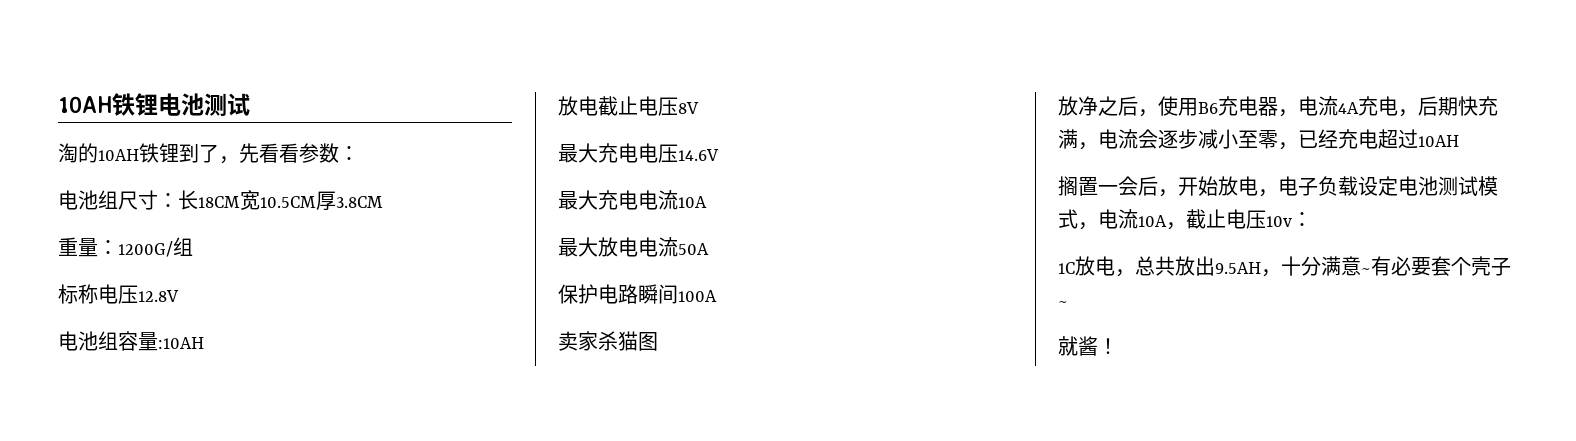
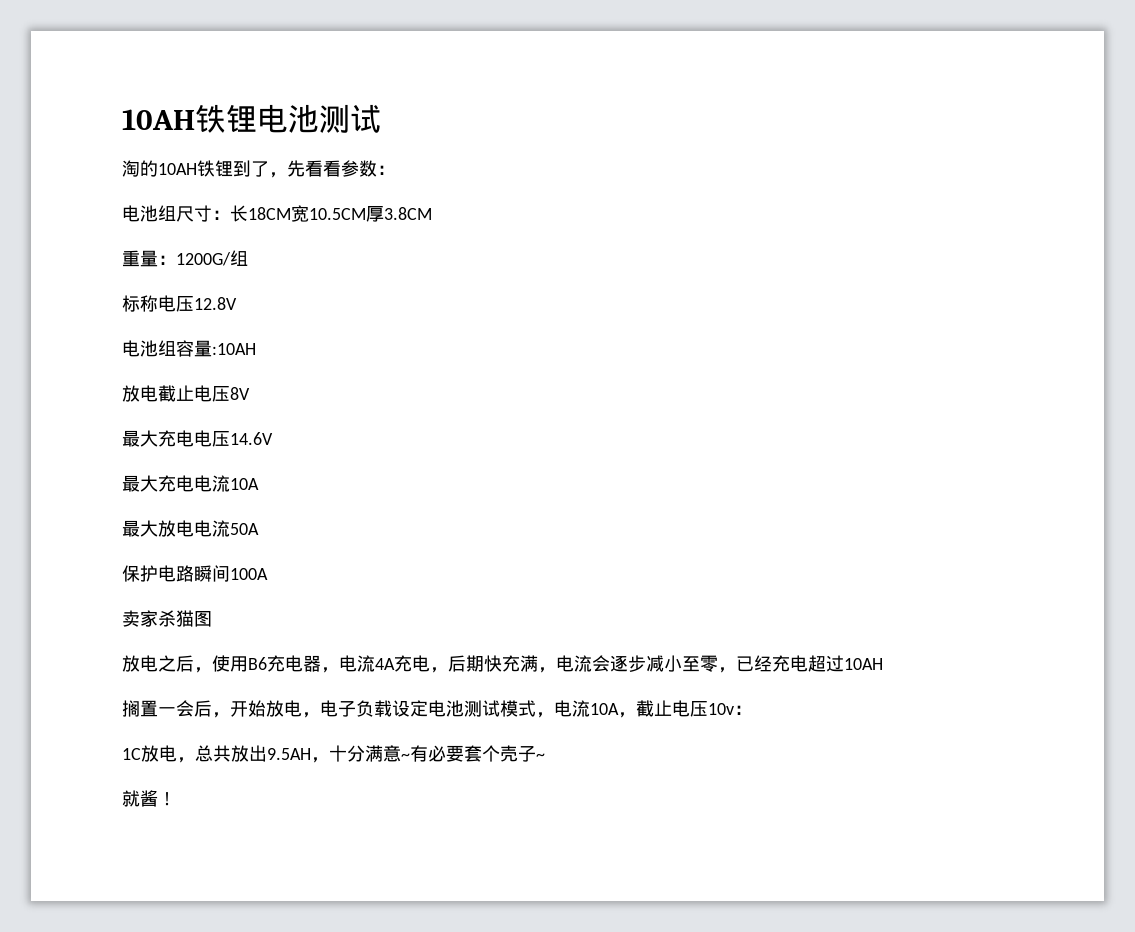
[1078,96,1098,116] 净 -> [140,655,158,672] 电

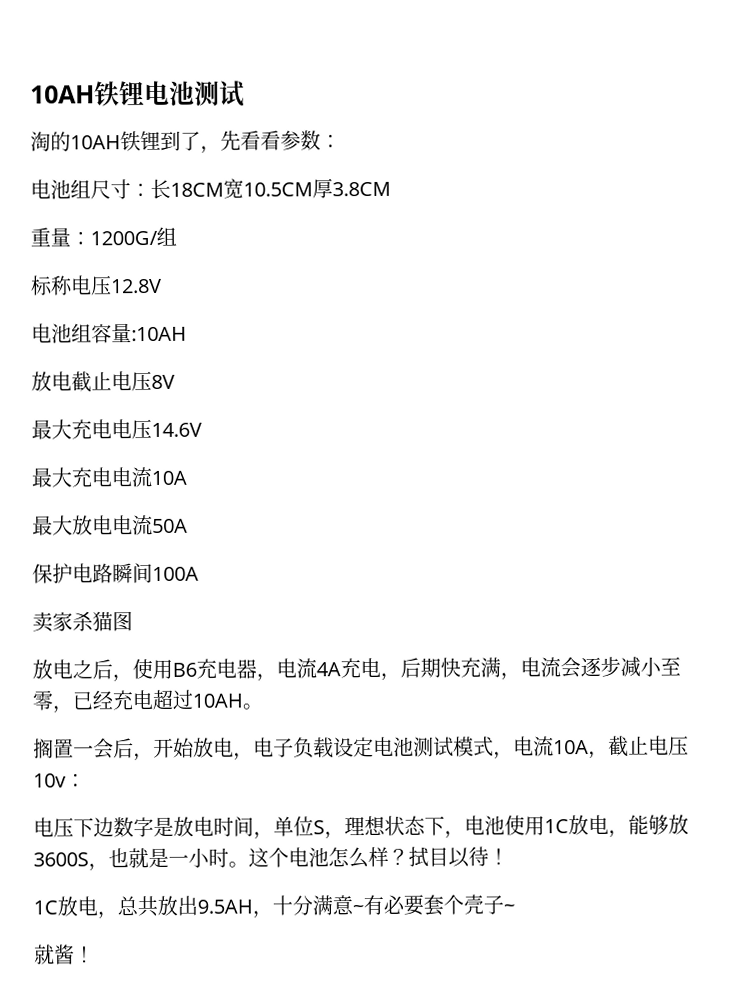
(883, 664) none -> [242,703,263,710] 。
(752, 710) none -> [33,814,689,840] [33,846,509,872] // 电压下边数字是放电时间，单位S，理想状态下，电池使用1C放电，能够放3600S，也就是一小时。这个电池怎么样？拭目以待！

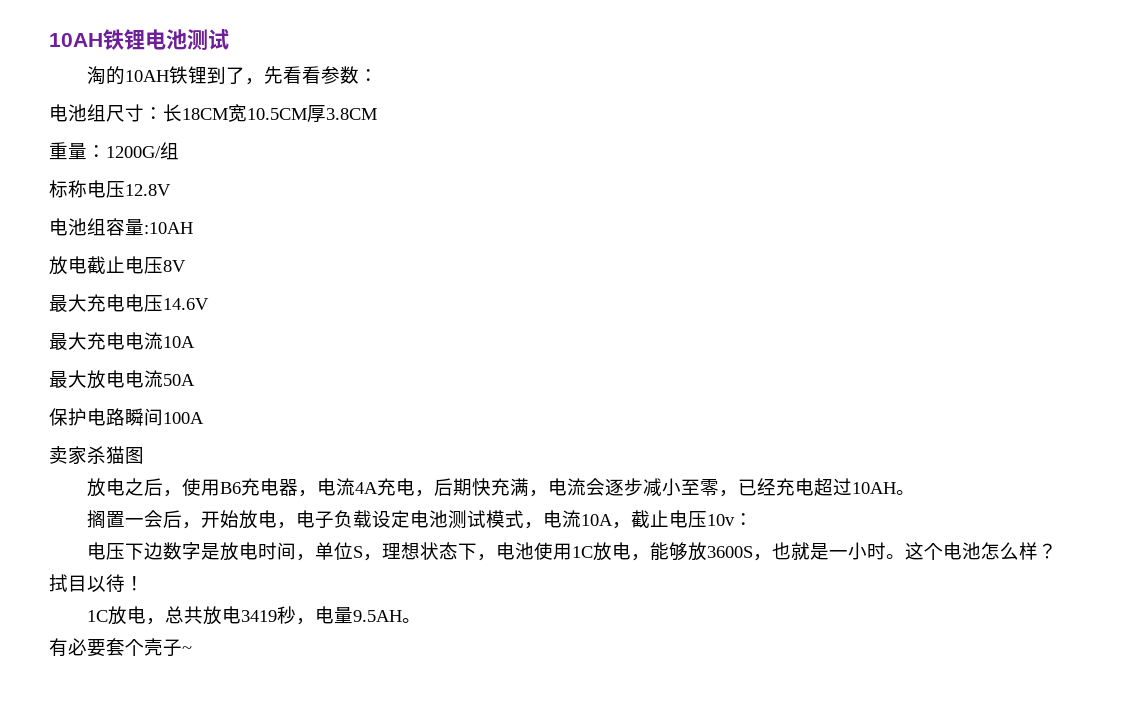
[177,895,364,919] 出9.5AH，十分满意~ -> [221,606,421,625] 电3419秒，电量9.5AH。 //
[34,944,95,965] // 就酱！ -> (192, 650) none

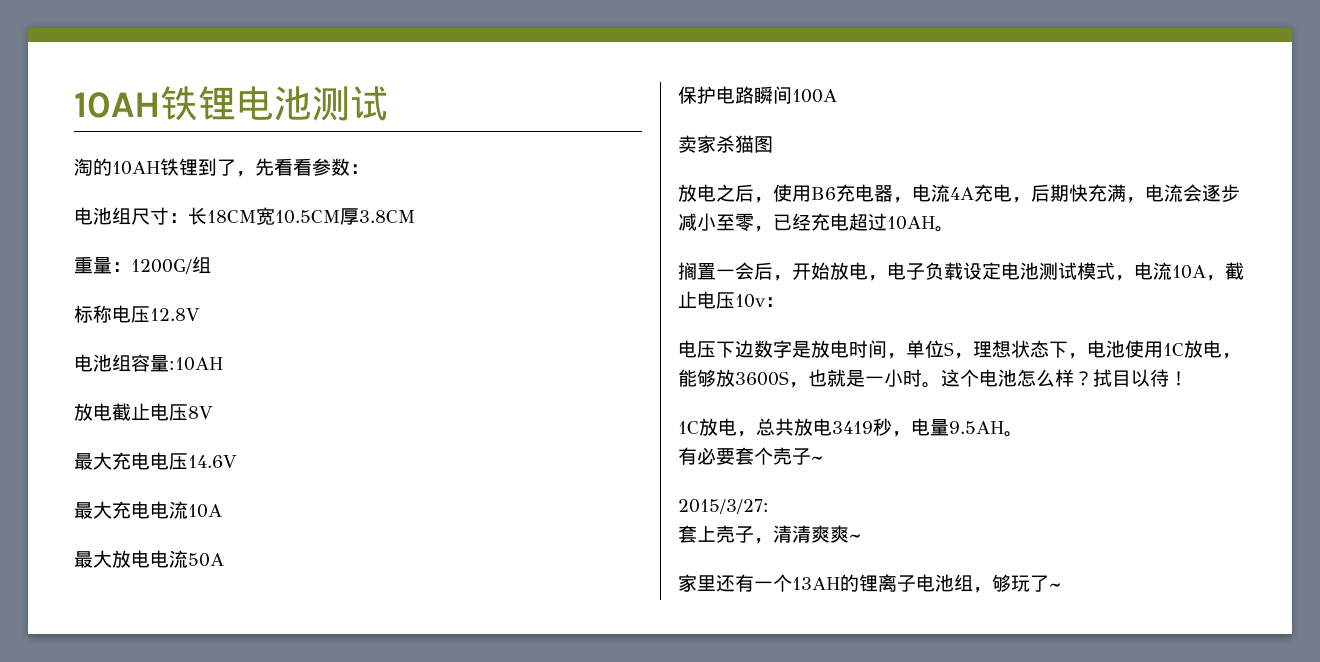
(192, 650) none -> [678,499,769,514] [678,525,861,544] [678,574,1061,593] // 2015/3/27: // 套上壳子，清清爽爽~ // 家里还有一个13AH的锂离子电池组，够玩了~

